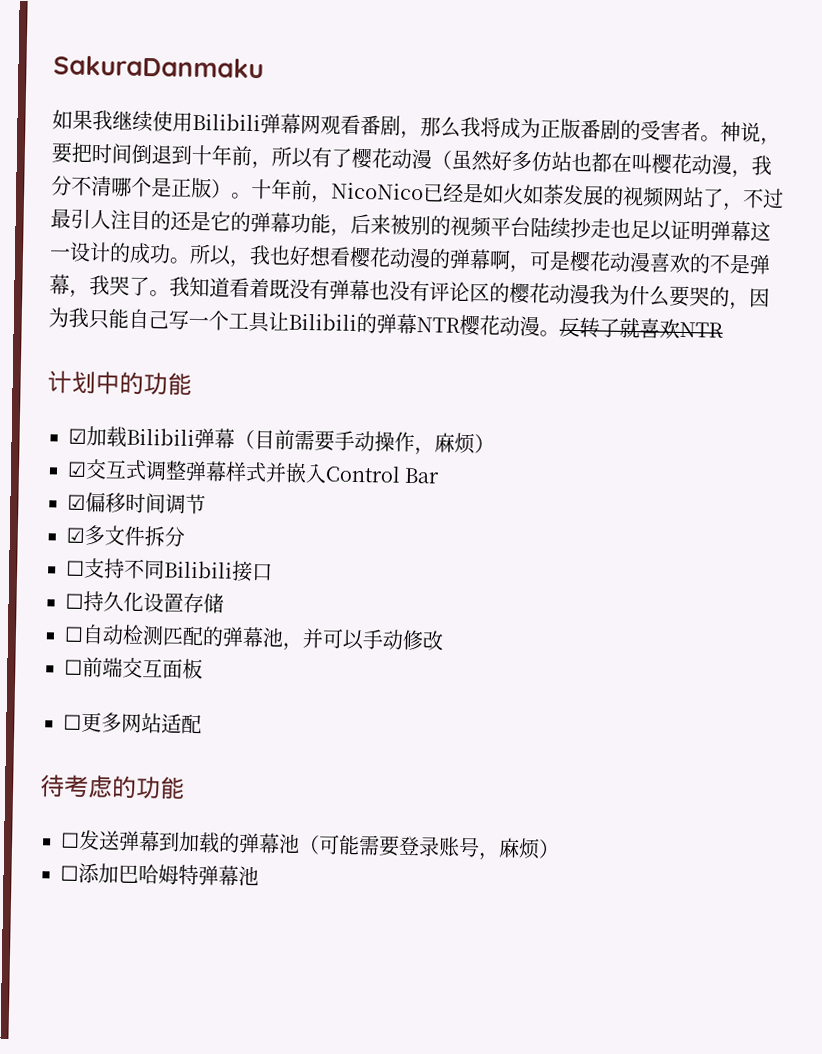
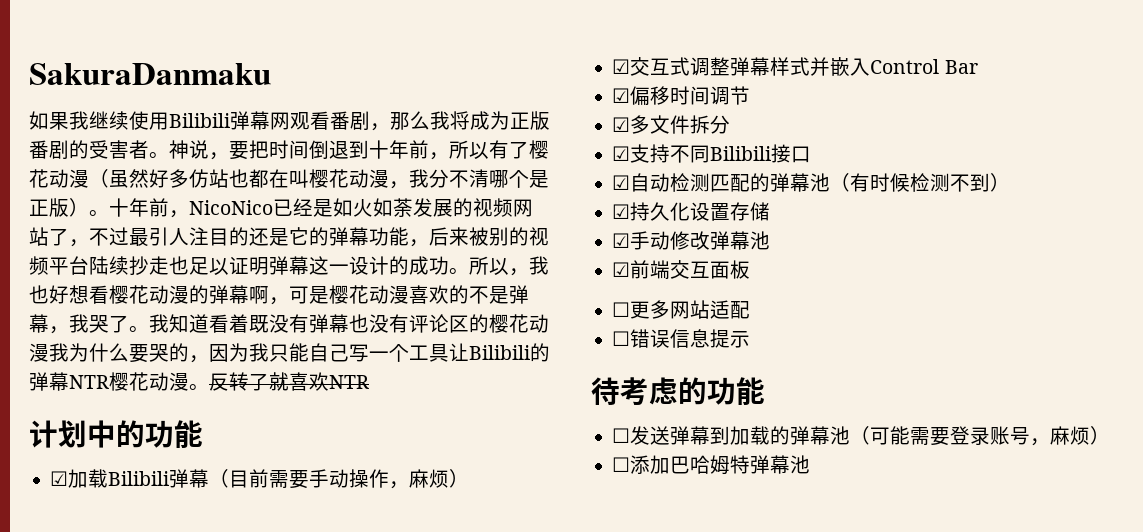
[66,560,85,576] ☐ -> [612,146,631,161] ☑
[65,590,224,614] [64,626,84,642] ☐持久化设置存储 // ☐ -> [612,175,631,190] ☑
[282,628,365,652] ，并可以 -> [830,173,1011,192] [612,202,771,221] [612,233,631,248] （有时候检测不到） // ☑持久化设置存储 // ☑
[64,659,83,675] // ☐ -> [710,231,771,250] [612,262,631,277] 弹幕池 // ☑
(202, 724) none -> [612,329,751,348] // ☐错误信息提示

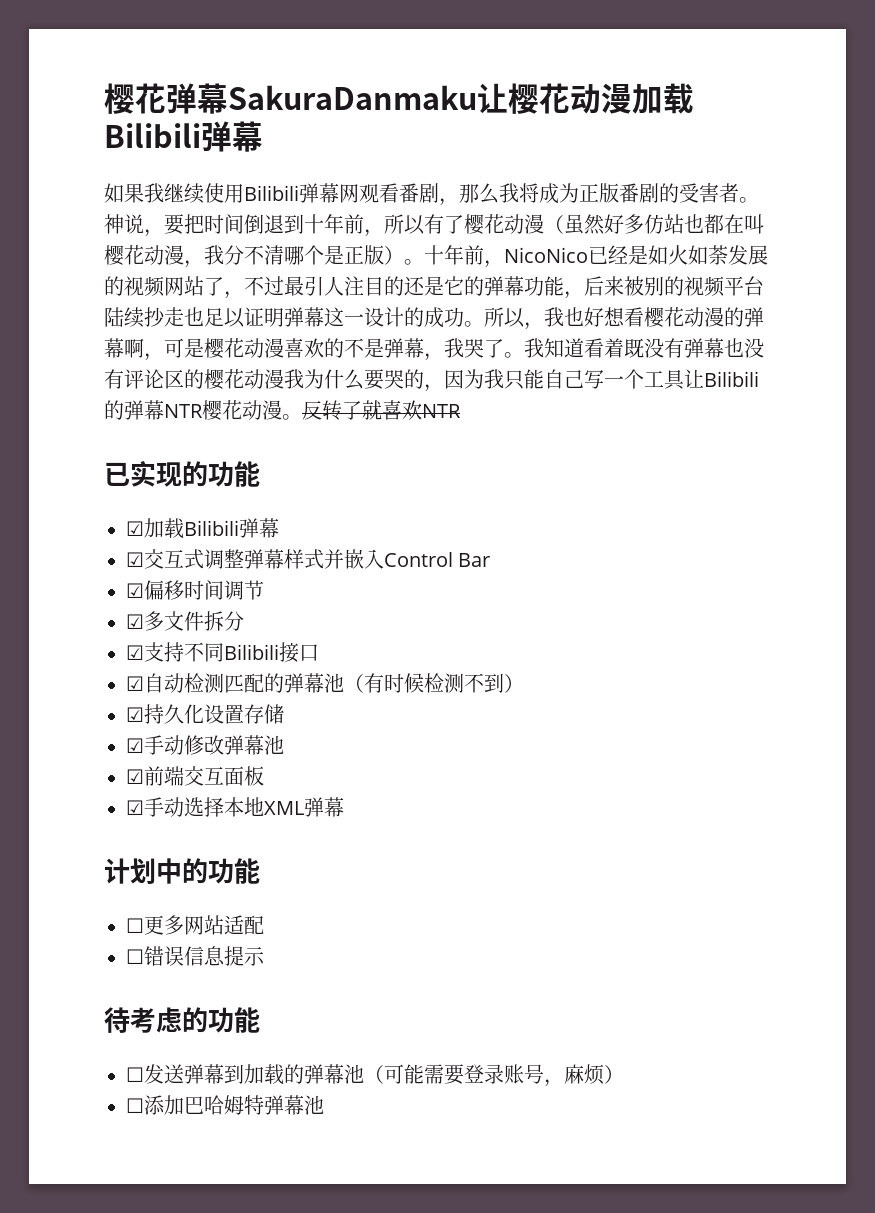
(29, 74) none -> [104,83,228,114] 樱花弹幕
(271, 74) none -> [477,83,694,114] [104,121,263,152] 让樱花动漫加载Bilibili弹幕
[29,420,116,448] 计划中 -> [104,461,182,487] 已实现
[209,469,470,489] （目前需要手动操作，麻烦） -> (279, 528) none
(751, 269) none -> [126,797,344,817] [104,858,260,884] // ☑手动选择本地XML弹幕 // 计划中的功能

